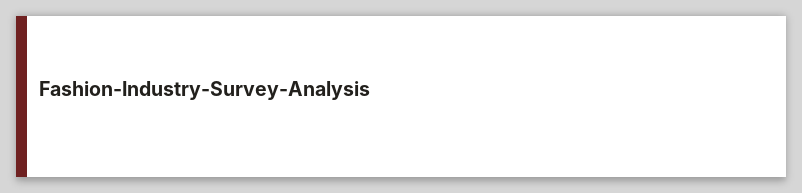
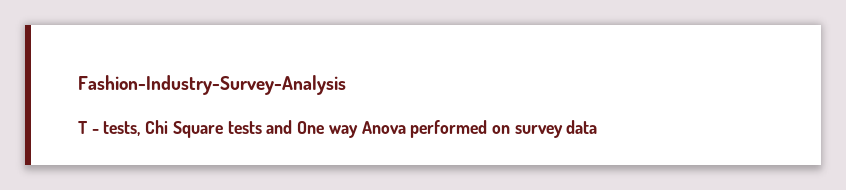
(370, 90) none -> [78,120,598,138] // T - tests, Chi Square tests and One way Anova performed on survey data

